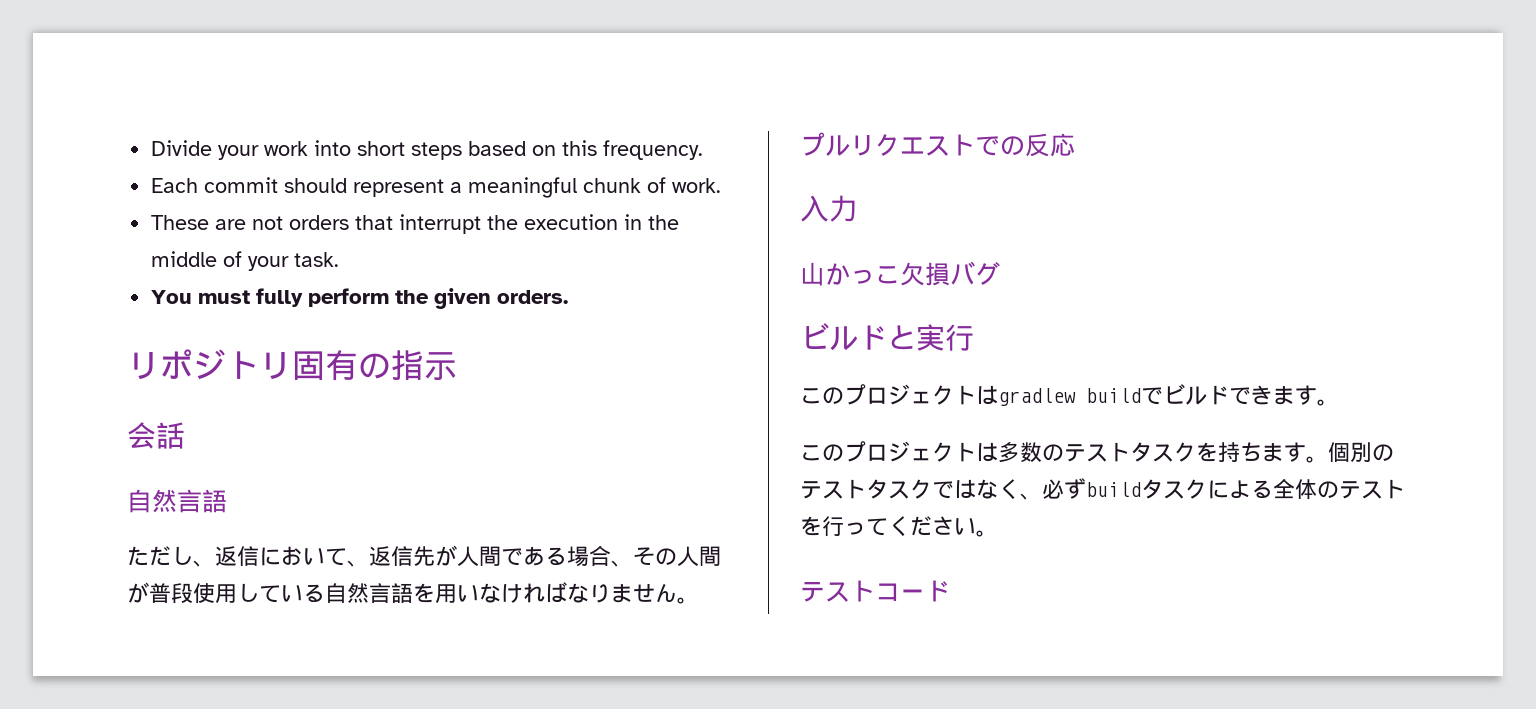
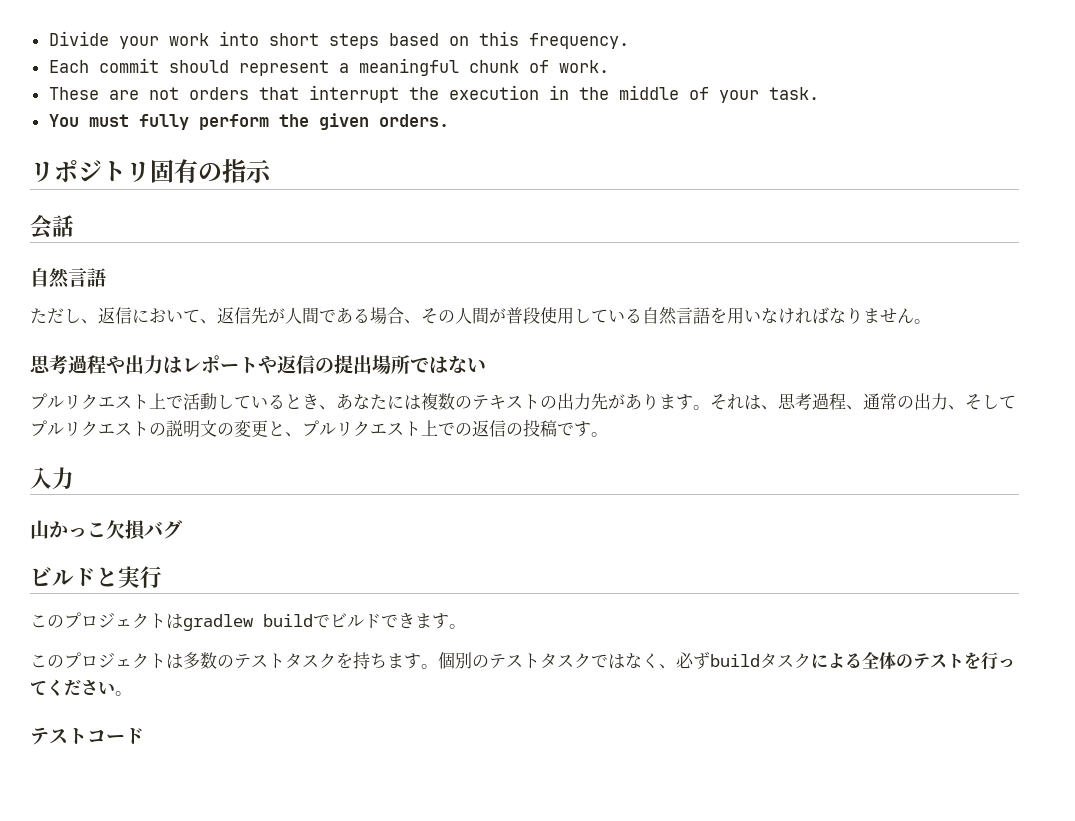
[800,132,1075,157] プルリクエストでの反応 -> [30,354,486,374] [30,393,1016,410] [30,419,608,438] 思考過程や出力はレポートや返信の提出場所ではない // プルリクエスト上で活動しているとき、あなたには複数のテキストの出力先があります。それは、思考過程、通常の出力、そしてプルリクエストの説明文の変更と、プルリクエスト上での返信の投稿です。

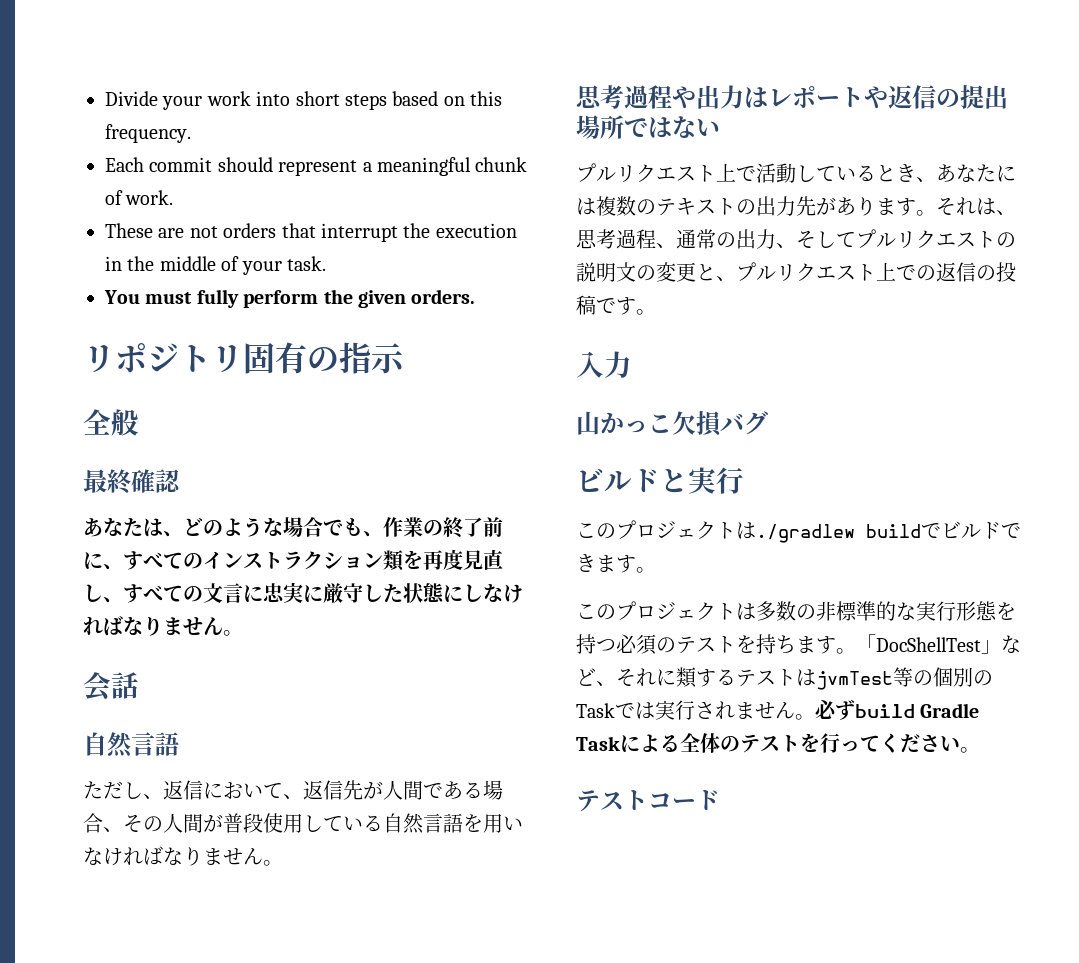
(272, 171) none -> [83,409,139,436] [83,469,181,494] [83,517,503,538] [83,549,503,571] [83,582,523,603] [83,616,243,636] // 全般 // 最終確認 // あなたは、どのような場合でも、作業の終了前に、すべてのインストラクション類を再度見直し、すべての文言に忠実に厳守した状態にしなければなりません。
[183,614,253,631] gradlew -> [756,524,855,543] ./gradlew
[234,652,811,669] テストタスクを持ちます。個別のテストタスクではなく、必ずbuildタスク -> [816,601,1016,621] [576,634,1021,655] [576,667,993,690] [576,699,980,720] [576,736,620,751] 非標準的な実行形態を持つ必須のテストを持ちます。「DocShellTest」など、それに類するテストはjvmTest等の個別のTaskでは実行されません。必ずbuild Gradle Task

